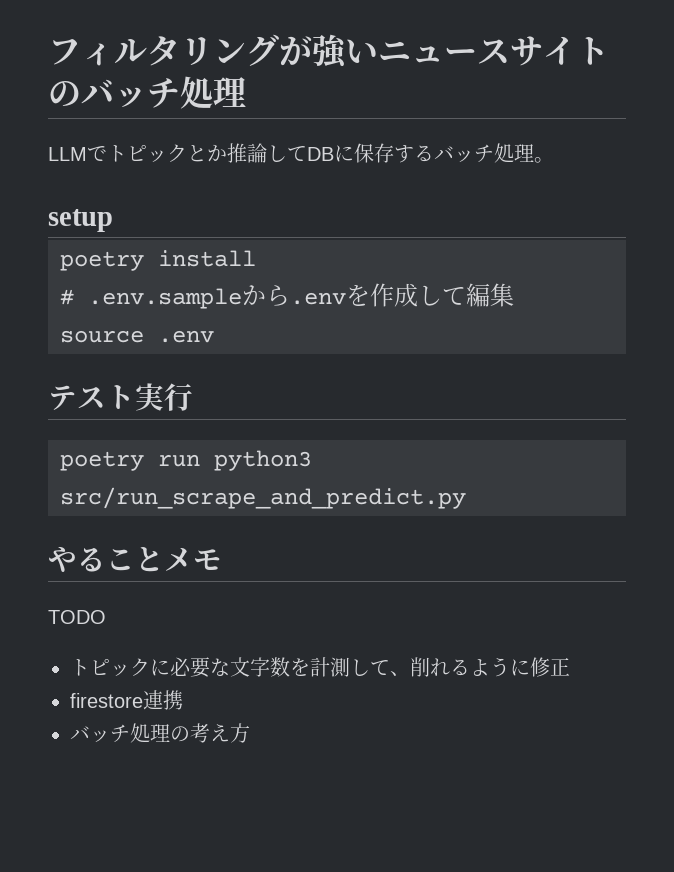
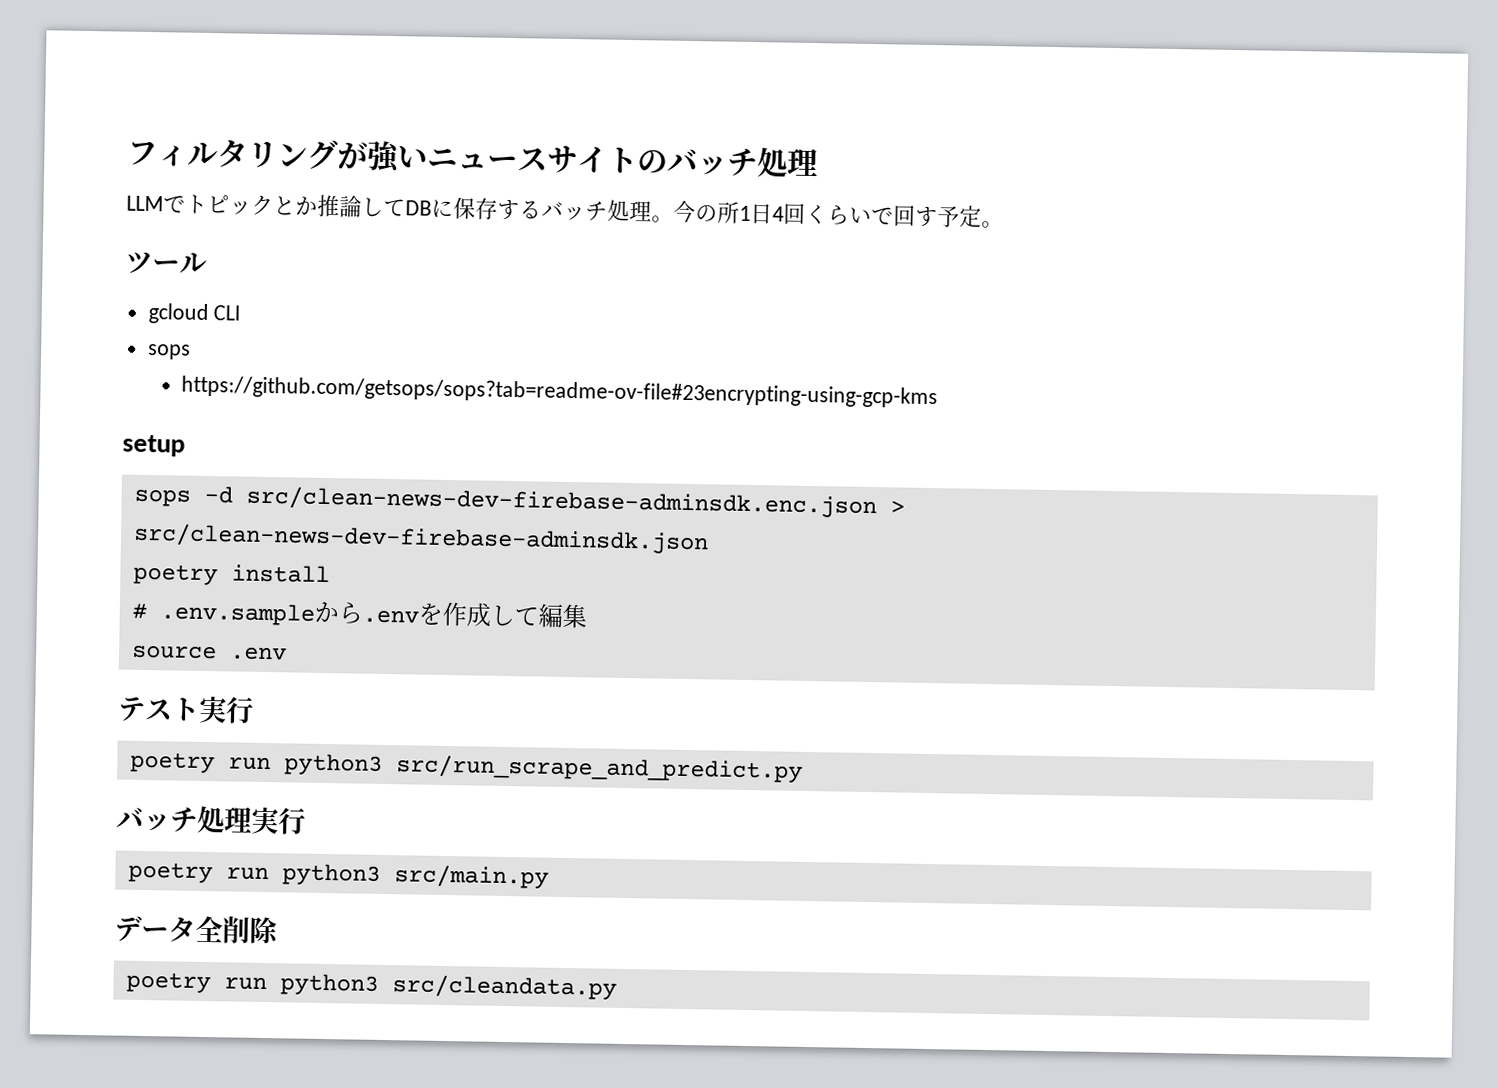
[48,209,113,232] // setup -> [673,200,1004,229] [125,251,207,274] [147,303,242,325] [146,343,191,360] [181,375,939,409] [122,434,185,457] [133,485,905,519] [132,522,709,555] 今の所1日4回くらいで回す予定。 // ツール // gcloud CLI // sops // https://github.com/getsops/sops?tab=readme-ov-file#23encrypting-using-gcp-kms // setup // sops -d src/clean-news-dev-firebase-adminsdk.enc.json > src/clean-news-dev-firebase-adminsdk.json
[48,546,222,573] [48,610,106,624] [70,657,570,678] [70,690,183,710] [70,723,250,743] やることメモ // TODO // トピックに必要な文字数を計測して、削れるように修正 // firestore連携 // バッチ処理の考え方 -> [116,805,306,835] [127,861,549,889] [114,915,279,945] [125,971,617,1000] バッチ処理実行 // poetry run python3 src/main.py // データ全削除 // poetry run python3 src/cleandata.py

